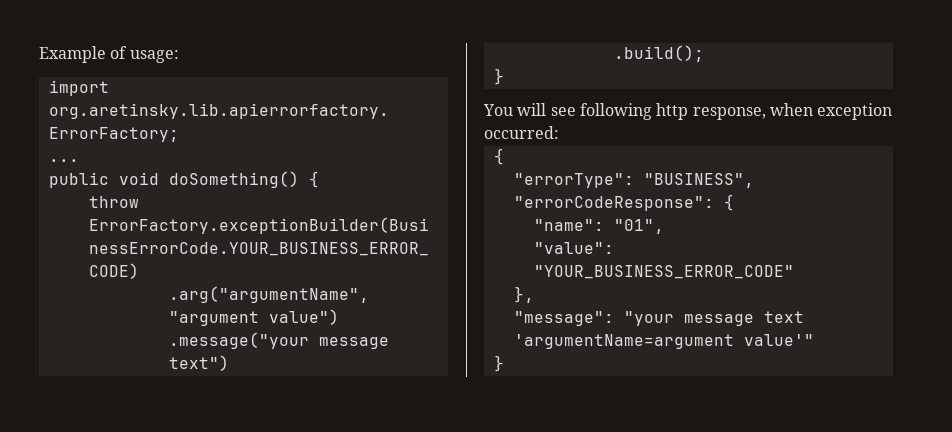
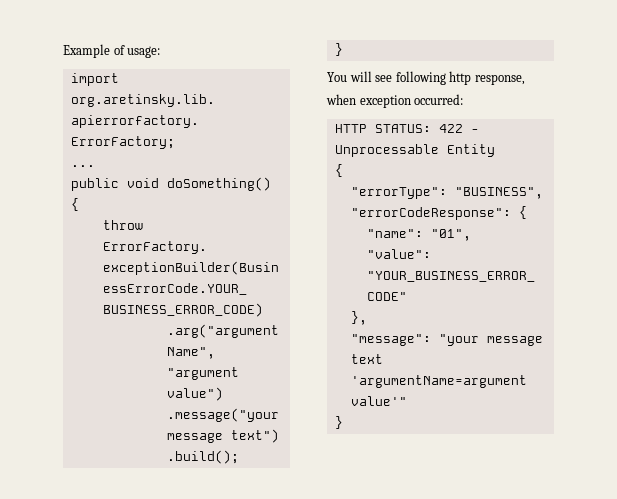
(559, 132) none -> [334,124,479,133] [334,144,495,157] // HTTP STATUS: 422 - Unprocessable Entity

